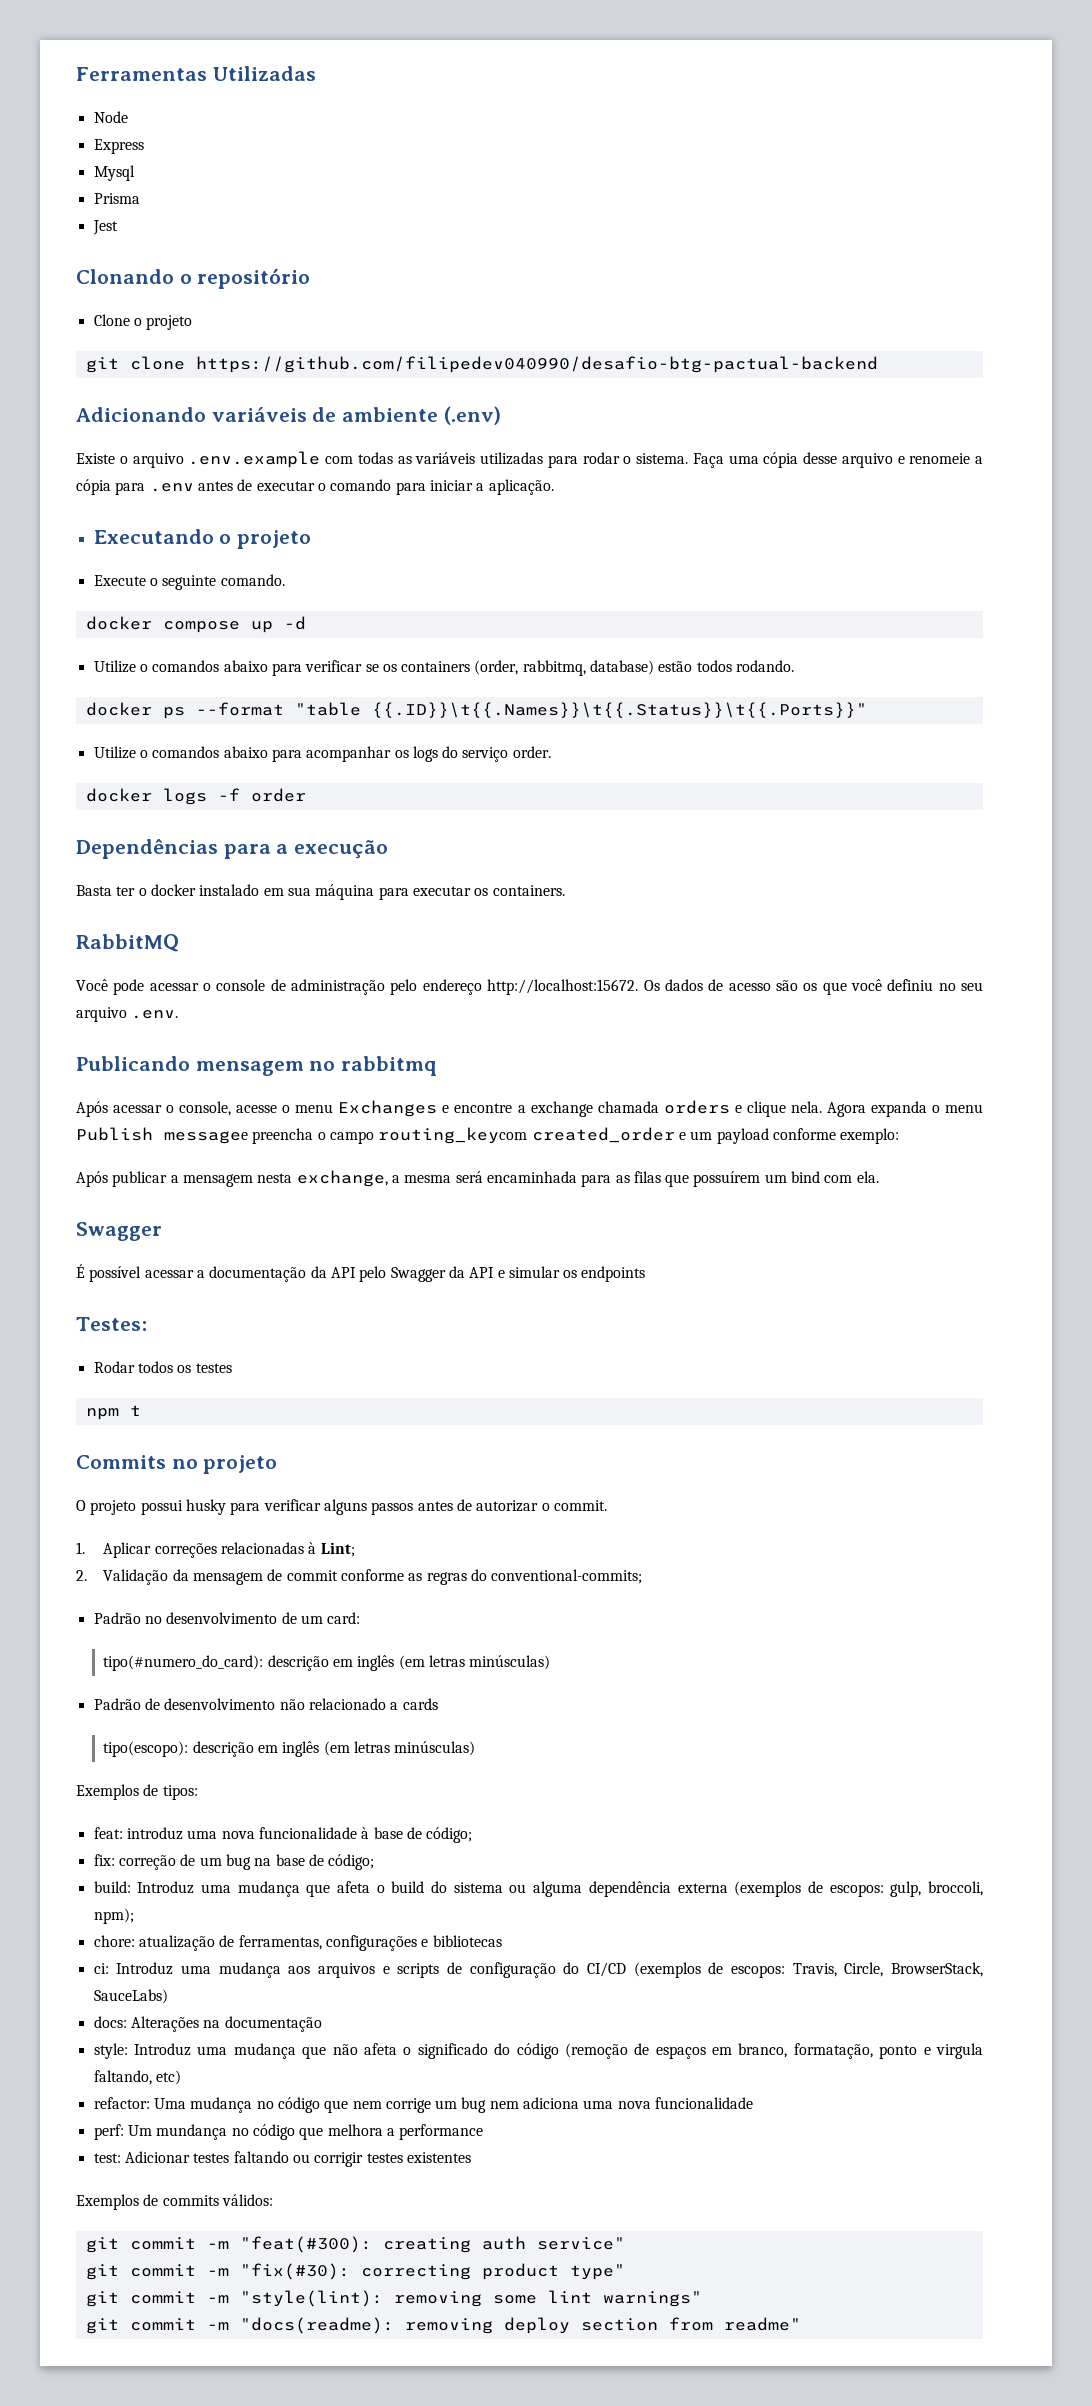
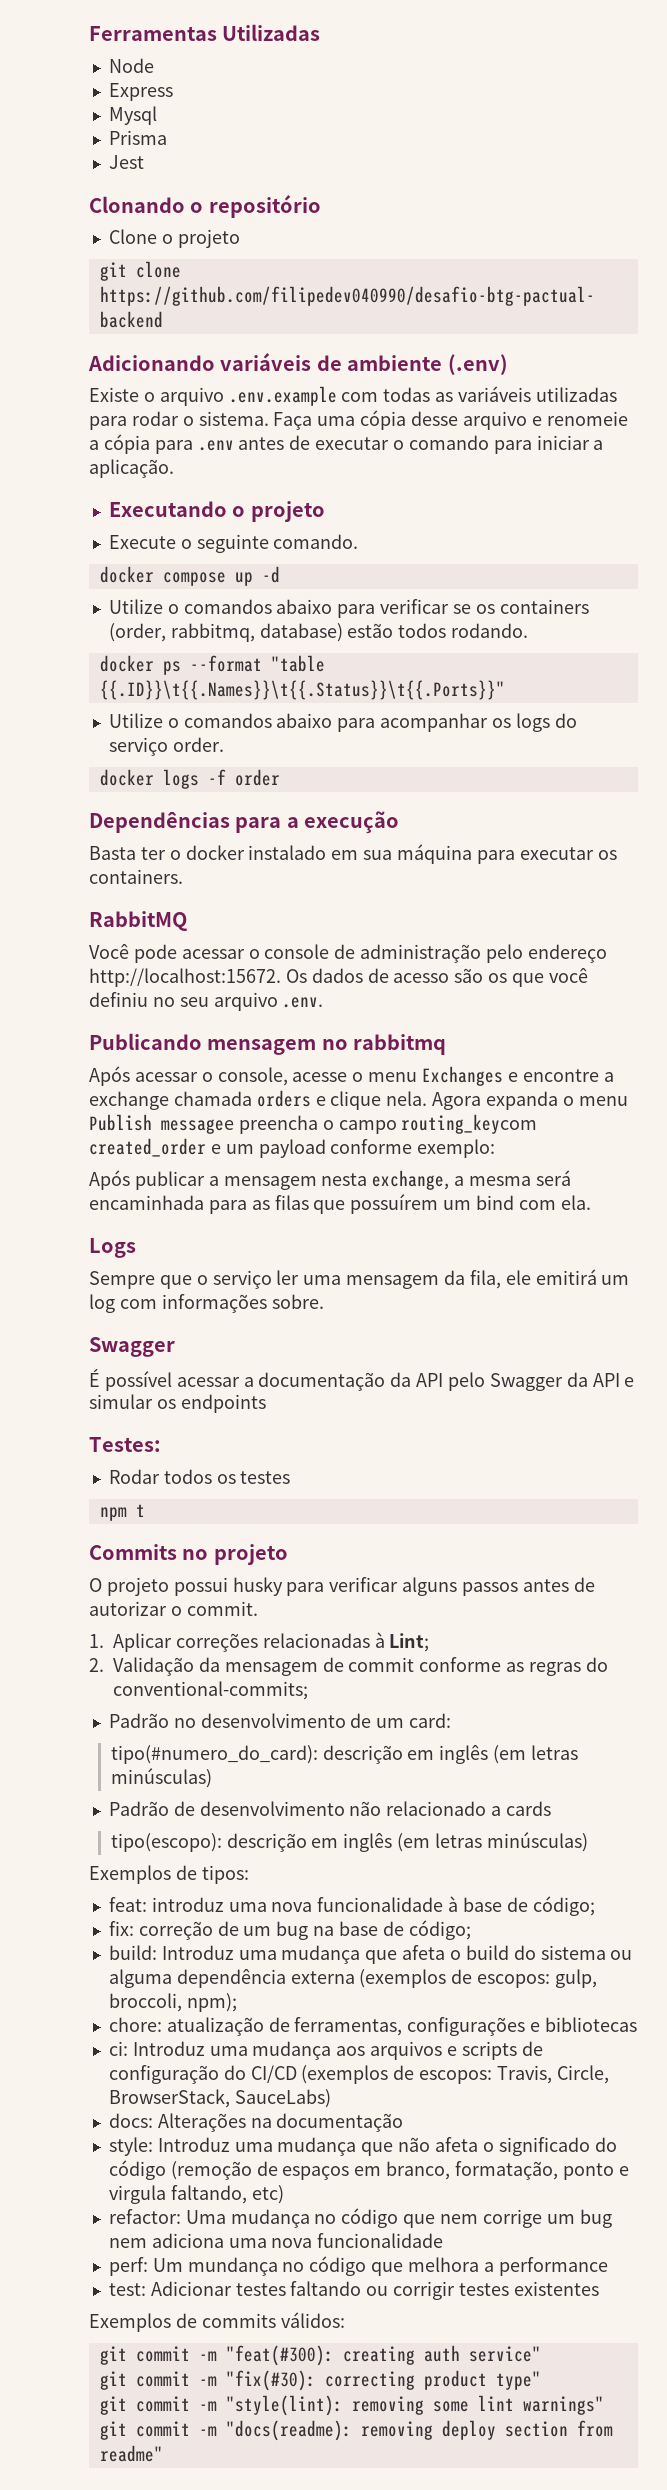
(879, 1177) none -> [89,1238,136,1258] [89,1269,630,1289] [89,1294,324,1313] // Logs // Sempre que o serviço ler uma mensagem da fila, ele emitirá um log com informações sobre.

